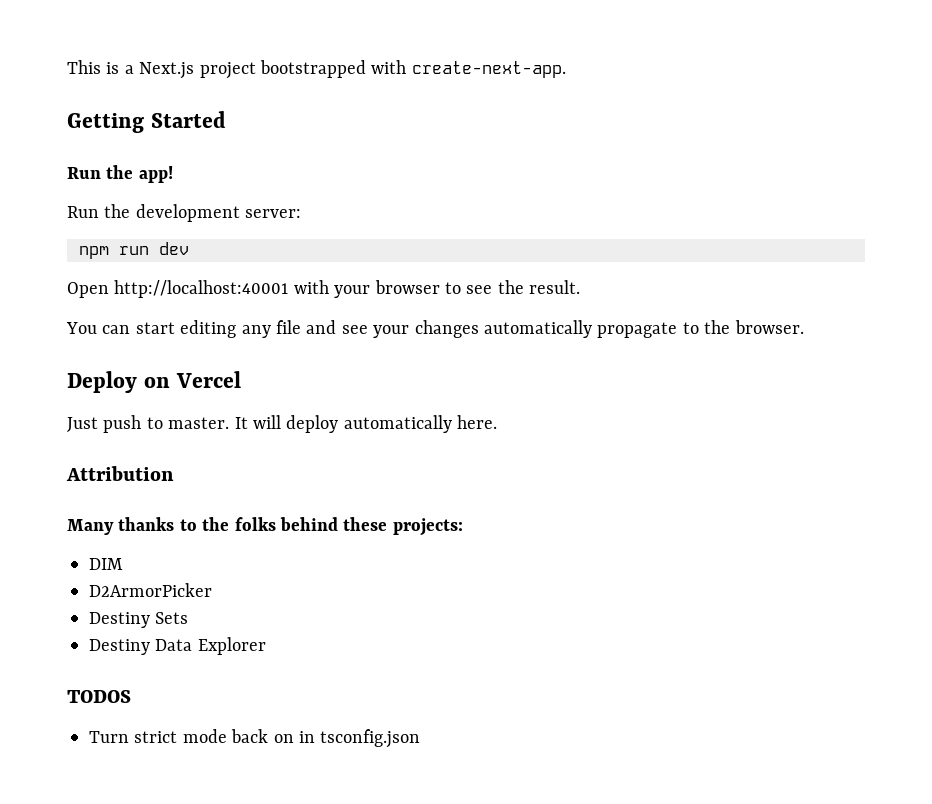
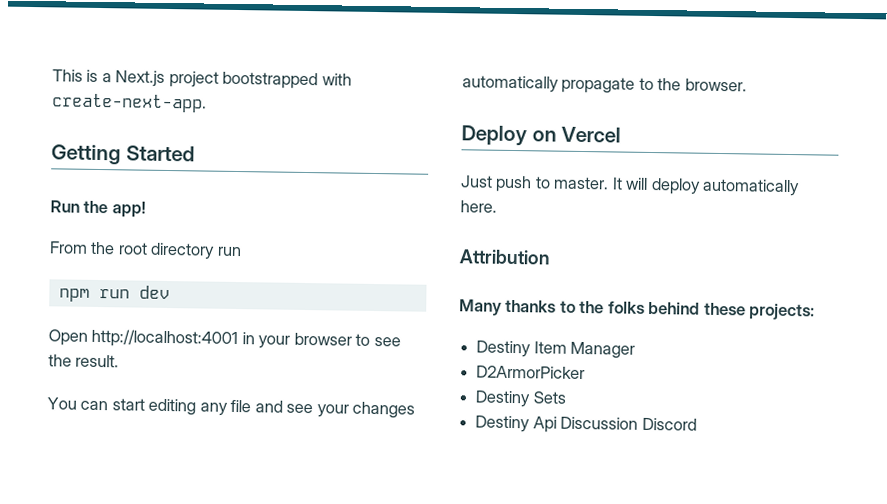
[67,204,302,222] Run the development server: -> [49,241,242,260] From the root directory run
[114,280,329,298] http://localhost:40001 with -> [91,328,255,349] http://localhost:4001 in
[89,558,123,570] DIM -> [476,340,636,359] Destiny Item Manager
[155,637,266,655] [67,690,131,703] [89,729,421,748] Data Explorer // TODOS // Turn strict mode back on in tsconfig.json -> [532,416,697,433] Api Discussion Discord

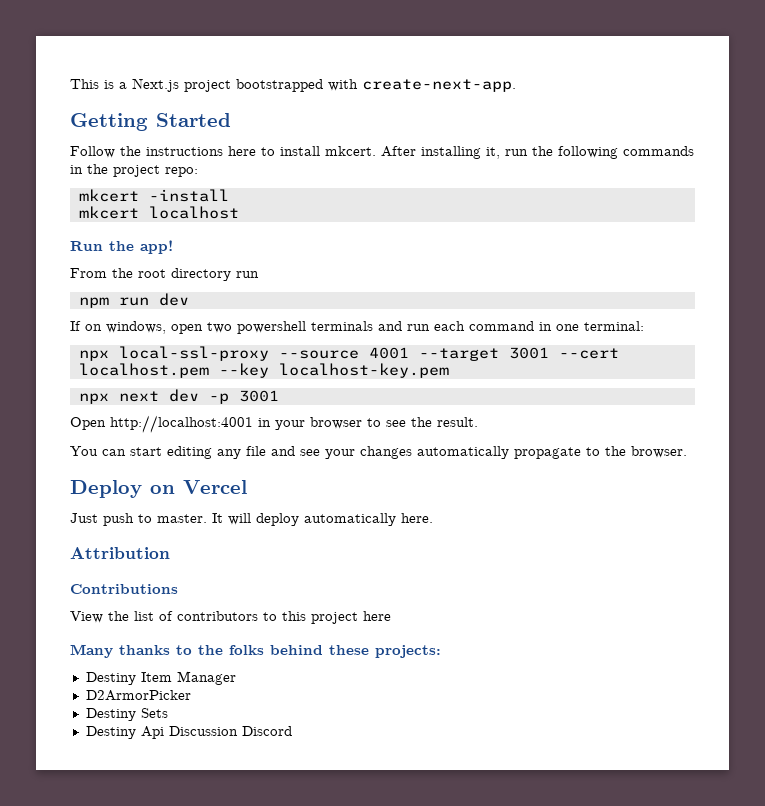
(195, 153) none -> [70,146,694,159] [70,164,198,177] [78,189,229,202] [78,206,239,219] // Follow the instructions here to install mkcert. After installing it, run the following commands in the project repo: // mkcert -install // mkcert localhost
(170, 292) none -> [70,321,644,334] [78,346,619,361] [78,363,449,378] [78,389,279,404] // If on windows, open two powershell terminals and run each command in one terminal: // npx local-ssl-proxy --source 4001 --target 3001 --cert localhost.pem --key localhost-key.pem // npx next dev -p 3001
(551, 257) none -> [70,584,178,594] [70,611,391,624] // Contributions // View the list of contributors to this project here

